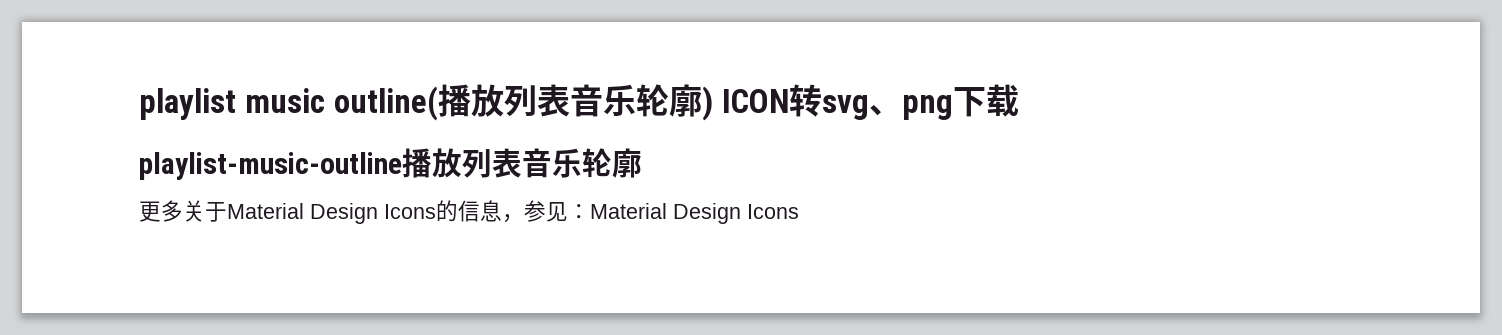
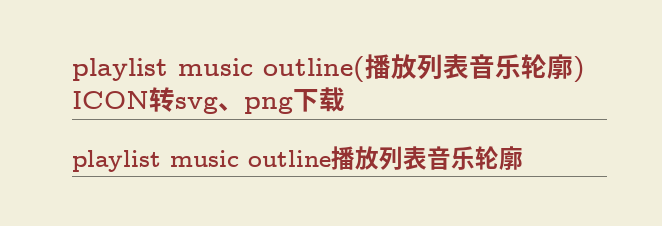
[139,148,642,180] [139,200,799,224] playlist-music-outline播放列表音乐轮廓 // 更多关于Material Design Icons的信息，参见：Material Design Icons -> [72,146,523,172] playlist music outline播放列表音乐轮廓

